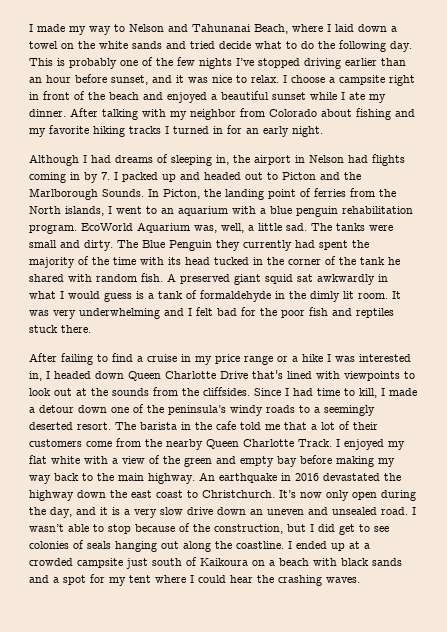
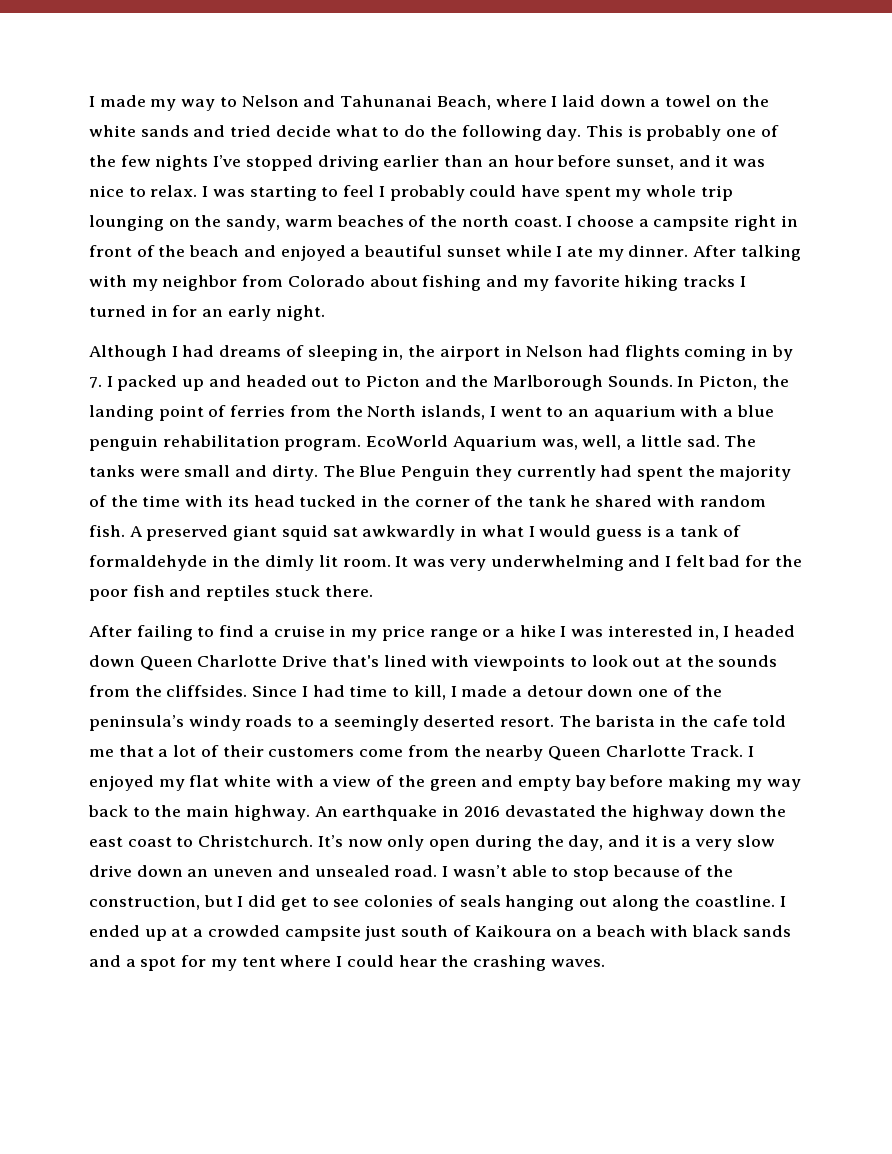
(287, 79) none -> [212,185,733,201] [89,215,573,231] was starting to feel I probably could have spent my whole trip lounging on the sandy, warm beaches of the north coast. I

